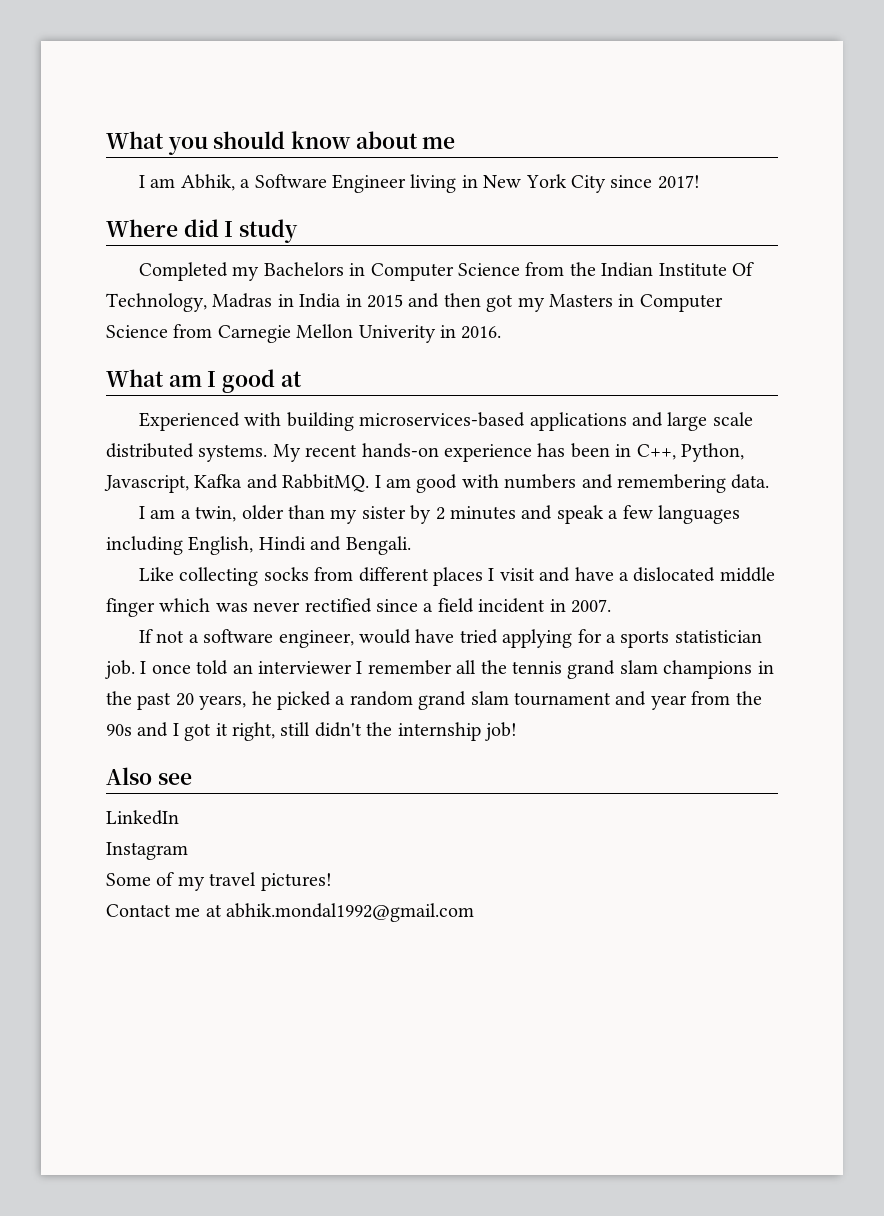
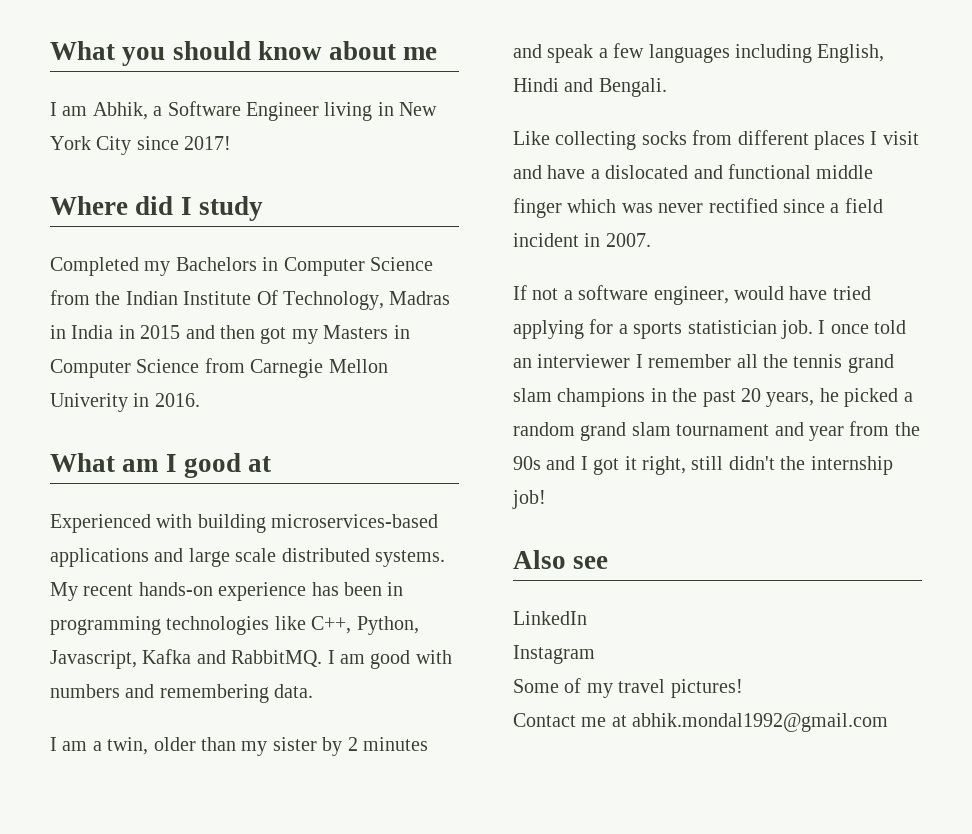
(632, 450) none -> [50,616,306,635] programming technologies like
(716, 574) none -> [693,164,811,179] and functional

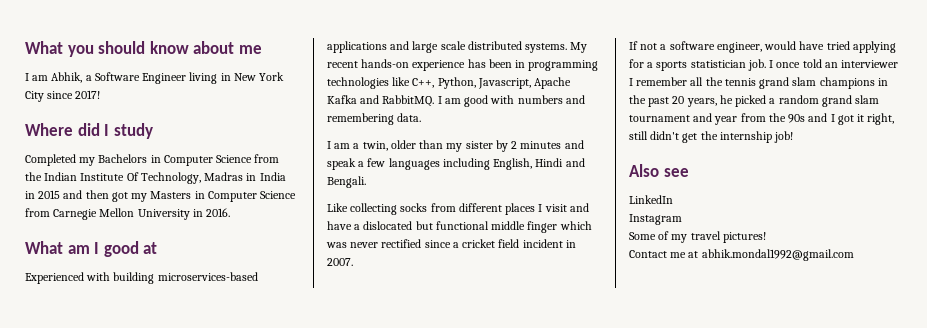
[50,393,128,412] Univerity -> [137,209,190,220] University
(137, 659) none -> [534,77,572,89] Apache
[693,165,723,179] and -> [415,221,433,230] but
(840, 208) none -> [462,239,496,248] cricket
(775, 463) none -> [682,133,698,143] get

